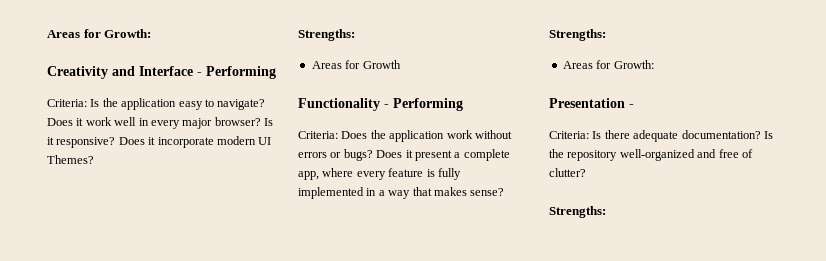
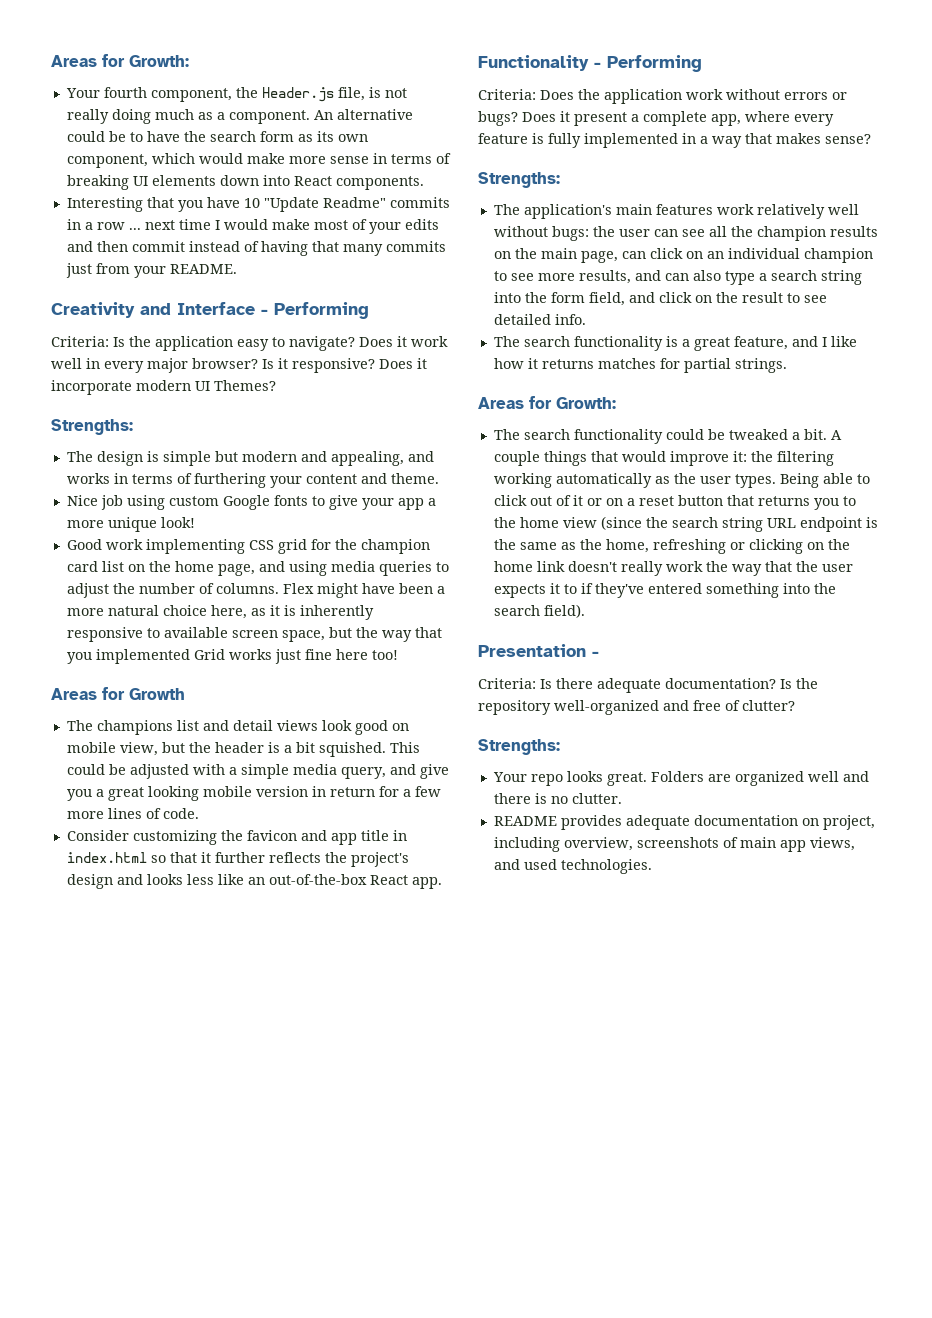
[47,29,152,38] Areas for Growth: -> [51,54,189,67] [65,87,407,102] [66,109,413,124] [66,131,368,142] [66,153,451,168] [66,175,424,190] [66,197,450,212] [66,219,439,234] [66,241,446,256] [65,263,237,278] Areas for Growth: // Your fourth component, the Header.js file, is not really doing much as a component. An alternative could be to have the search form as its own component, which would make more sense in terms of breaking UI elements down into React components. // Interesting that you have 10 "Update Readme" commits in a row ... next time I would make most of your edits and then commit instead of having that many commits just from your README.
[311,60,401,69] Areas for Growth -> [66,451,434,466] [66,473,439,488] [66,495,436,510] [66,517,195,532] [66,539,430,554] [66,561,449,576] [66,583,445,598] [66,605,374,620] [66,627,442,642] [66,649,398,664] [51,687,185,700] [66,720,409,735] [66,742,420,757] [66,764,449,779] [66,786,441,801] [66,808,199,819] [66,830,407,845] [66,852,409,867] [66,874,442,889] The design is simple but modern and appealing, and works in terms of furthering your content and theme. // Nice job using custom Google fonts to give your app a more unique look! // Good work implementing CSS grid for the champion card list on the home page, and using media queries to adjust the number of columns. Flex might have been a more natural choice here, as it is inherently responsive to available screen space, but the way that you implemented Grid works just fine here too! // Areas for Growth // The champions list and detail views look good on mobile view, but the header is a bit squished. This could be adjusted with a simple media query, and give you a great looking mobile version in return for a few more lines of code. // Consider customizing the favicon and app title in index.html so that it further reflects the project's design and looks less like an out-of-the-box React app.
[562,60,654,69] Areas for Growth: -> [493,204,859,219] [493,226,878,241] [493,248,873,263] [493,270,862,285] [493,292,827,306] [493,314,586,325] [493,336,857,351] [493,358,787,373] [478,396,616,409] [493,429,842,444] [493,451,834,466] [493,473,870,488] [493,495,856,510] [493,516,878,532] [493,539,850,554] [493,561,853,576] [493,583,836,598] [493,604,585,618] The application's main features work relatively well without bugs: the user can see all the champion results on the main page, can click on an individual champion to see more results, and can also type a search string into the form field, and click on the result to see detailed info. // The search functionality is a great feature, and I like how it returns matches for partial strings. // Areas for Growth: // The search functionality could be tweaked a bit. A couple things that would improve it: the filtering working automatically as the user types. Being able to click out of it or on a reset button that returns you to the home view (since the search string URL endpoint is the same as the home, refreshing or clicking on the home link doesn't really work the way that the user expects it to if they've entered something into the search field).
(606, 212) none -> [492,771,869,786] [493,793,622,804] [493,815,875,830] [493,837,855,852] [493,859,652,874] // Your repo looks great. Folders are organized well and there is no clutter. // README provides adequate documentation on project, including overview, screenshots of main app views, and used technologies.

